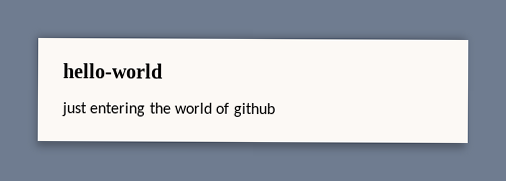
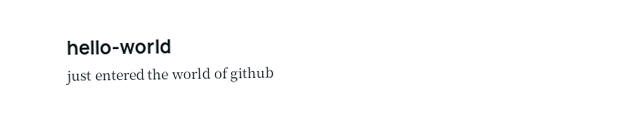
[89,102,146,117] entering -> [94,68,146,81] entered

